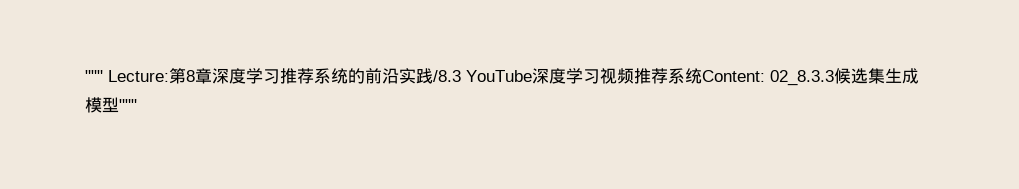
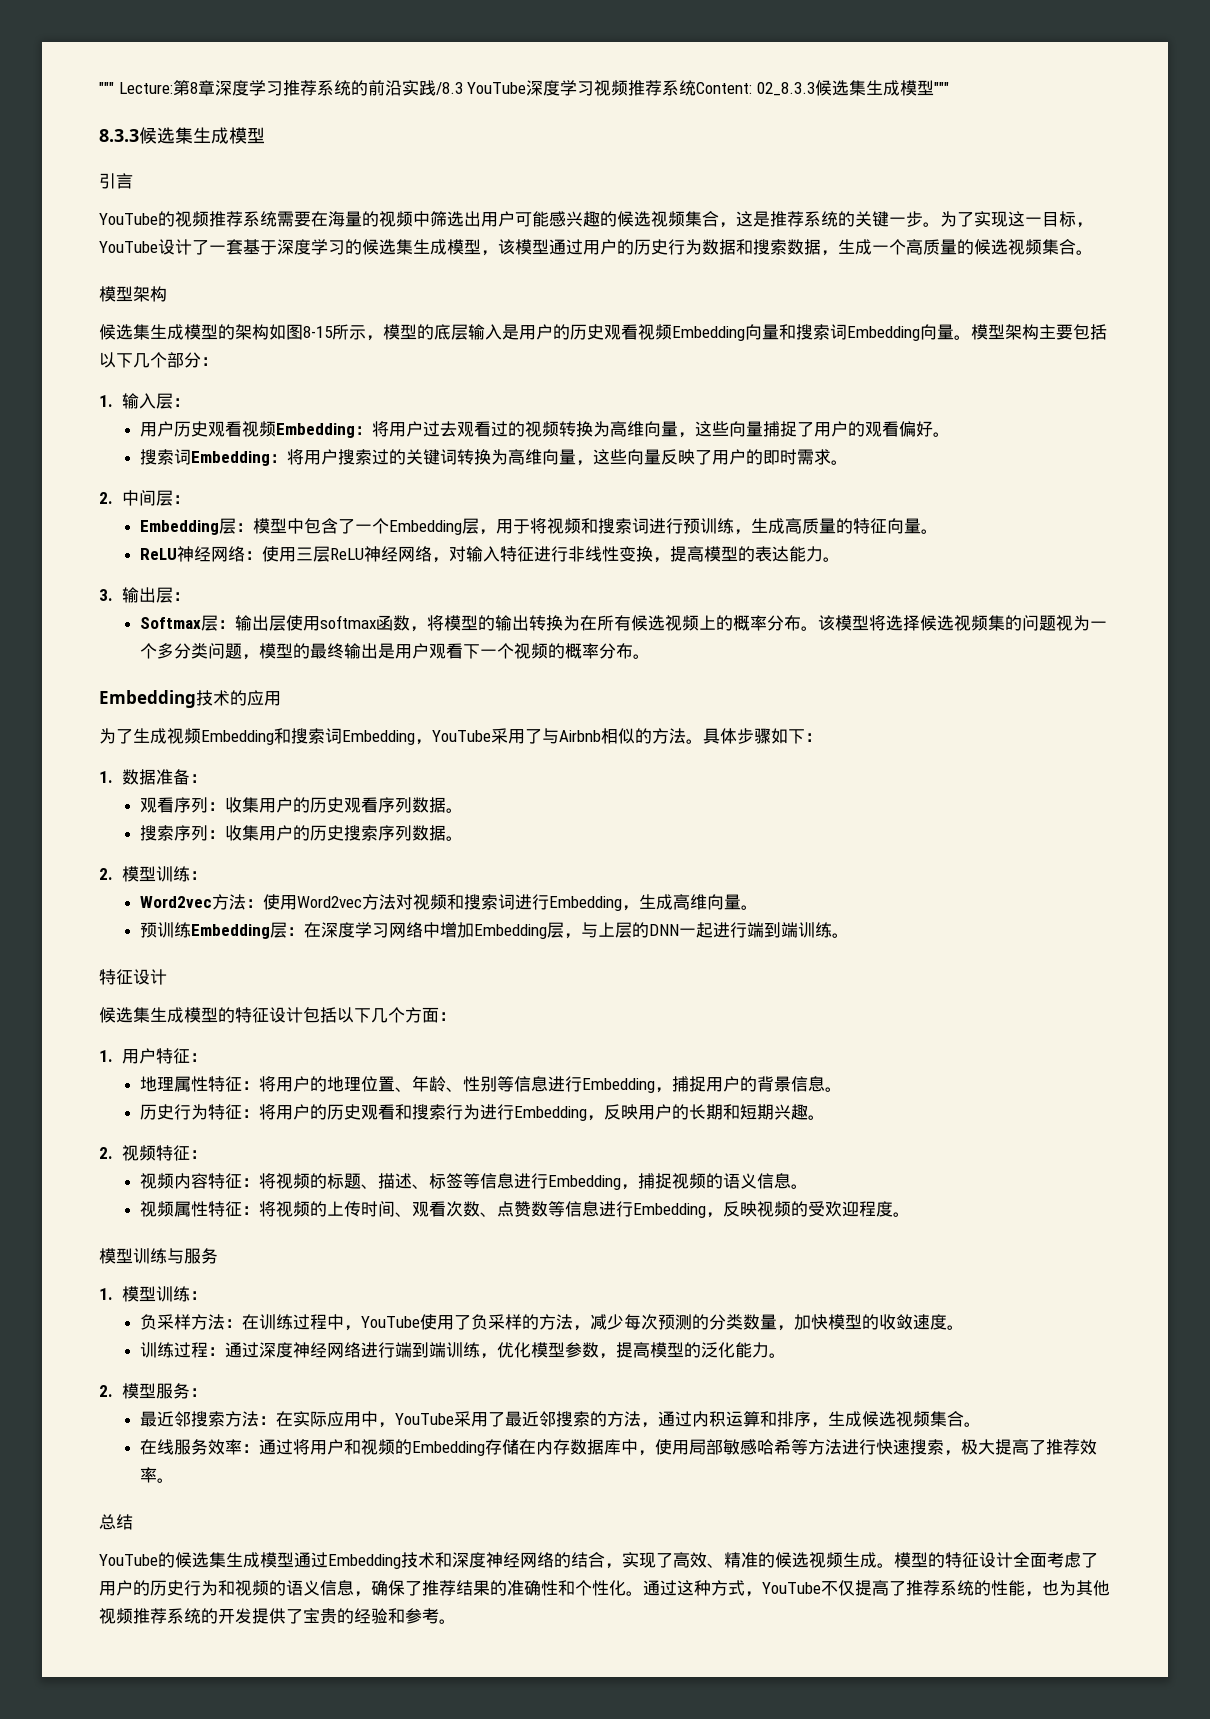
(137, 105) none -> [99,127,265,144] [99,173,133,189] [99,211,1093,228] [99,239,1093,256] [99,286,167,302] [99,324,1107,341] [99,352,218,368] [99,393,190,409] [140,421,951,438] [140,449,849,466] [99,490,190,506] [140,518,939,535] [140,546,841,563] [99,587,190,603] [140,615,1108,632] [140,643,651,660] [99,690,281,708] [99,728,822,745] [99,769,207,785] [140,797,464,813] [140,825,464,841] [99,866,207,882] [140,894,759,911] [140,922,850,939] [99,969,167,985] [99,1007,456,1023] [99,1048,207,1064] [140,1075,843,1093] [140,1104,826,1121] [99,1145,207,1161] [140,1173,809,1190] [140,1201,911,1218] [99,1248,218,1264] [99,1286,207,1302] [140,1314,965,1331] [140,1342,787,1359] [99,1383,207,1399] [140,1411,982,1428] [140,1439,1098,1456] [140,1467,175,1483] [99,1514,133,1530] [99,1552,1098,1569] [99,1580,1110,1597] [99,1608,456,1624] // 8.3.3候选集生成模型 // 引言 // YouTube的视频推荐系统需要在海量的视频中筛选出用户可能感兴趣的候选视频集合，这是推荐系统的关键一步。为了实现这一目标，YouTube设计了一套基于深度学习的候选集生成模型，该模型通过用户的历史行为数据和搜索数据，生成一个高质量的候选视频集合。 // 模型架构 // 候选集生成模型的架构如图8-15所示，模型的底层输入是用户的历史观看视频Embedding向量和搜索词Embedding向量。模型架构主要包括以下几个部分： // 1.输入层： // 用户历史观看视频Embedding：将用户过去观看过的视频转换为高维向量，这些向量捕捉了用户的观看偏好。 // 搜索词Embedding：将用户搜索过的关键词转换为高维向量，这些向量反映了用户的即时需求。 // 2.中间层： // Embedding层：模型中包含了一个Embedding层，用于将视频和搜索词进行预训练，生成高质量的特征向量。 // ReLU神经网络：使用三层ReLU神经网络，对输入特征进行非线性变换，提高模型的表达能力。 // 3.输出层： // Softmax层：输出层使用softmax函数，将模型的输出转换为在所有候选视频上的概率分布。该模型将选择候选视频集的问题视为一个多分类问题，模型的最终输出是用户观看下一个视频的概率分布。 // Embedding技术的应用 // 为了生成视频Embedding和搜索词Embedding，YouTube采用了与Airbnb相似的方法。具体步骤如下： // 1.数据准备： // 观看序列：收集用户的历史观看序列数据。 // 搜索序列：收集用户的历史搜索序列数据。 // 2.模型训练： // Word2vec方法：使用Word2vec方法对视频和搜索词进行Embedding，生成高维向量。 // 预训练Embedding层：在深度学习网络中增加Embedding层，与上层的DNN一起进行端到端训练。 // 特征设计 // 候选集生成模型的特征设计包括以下几个方面： // 1.用户特征： // 地理属性特征：将用户的地理位置、年龄、性别等信息进行Embedding，捕捉用户的背景信息。 // 历史行为特征：将用户的历史观看和搜索行为进行Embedding，反映用户的长期和短期兴趣。 // 2.视频特征： // 视频内容特征：将视频的标题、描述、标签等信息进行Embedding，捕捉视频的语义信息。 // 视频属性特征：将视频的上传时间、观看次数、点赞数等信息进行Embedding，反映视频的受欢迎程度。 // 模型训练与服务 // 1.模型训练： // 负采样方法：在训练过程中，YouTube使用了负采样的方法，减少每次预测的分类数量，加快模型的收敛速度。 // 训练过程：通过深度神经网络进行端到端训练，优化模型参数，提高模型的泛化能力。 // 2.模型服务： // 最近邻搜索方法：在实际应用中，YouTube采用了最近邻搜索的方法，通过内积运算和排序，生成候选视频集合。 // 在线服务效率：通过将用户和视频的Embedding存储在内存数据库中，使用局部敏感哈希等方法进行快速搜索，极大提高了推荐效率。 // 总结 // YouTube的候选集生成模型通过Embedding技术和深度神经网络的结合，实现了高效、精准的候选视频生成。模型的特征设计全面考虑了用户的历史行为和视频的语义信息，确保了推荐结果的准确性和个性化。通过这种方式，YouTube不仅提高了推荐系统的性能，也为其他视频推荐系统的开发提供了宝贵的经验和参考。

